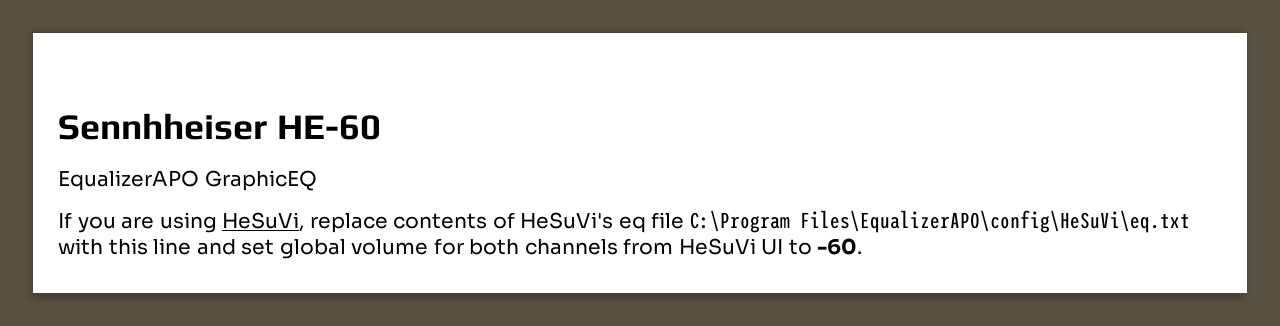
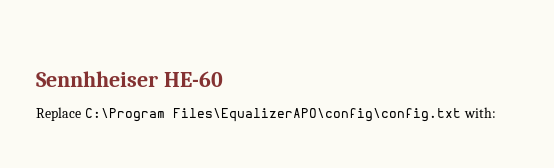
[58,170,317,191] [58,210,1190,233] [58,238,863,259] EqualizerAPO GraphicEQ // If you are using HeSuVi, replace contents of HeSuVi's eq file C:\Program Files\EqualizerAPO\config\HeSuVi\eq.txt with this line and set global volume for both channels from HeSuVi UI to -60. -> [36,107,496,122] Replace C:\Program Files\EqualizerAPO\config\config.txt with:

